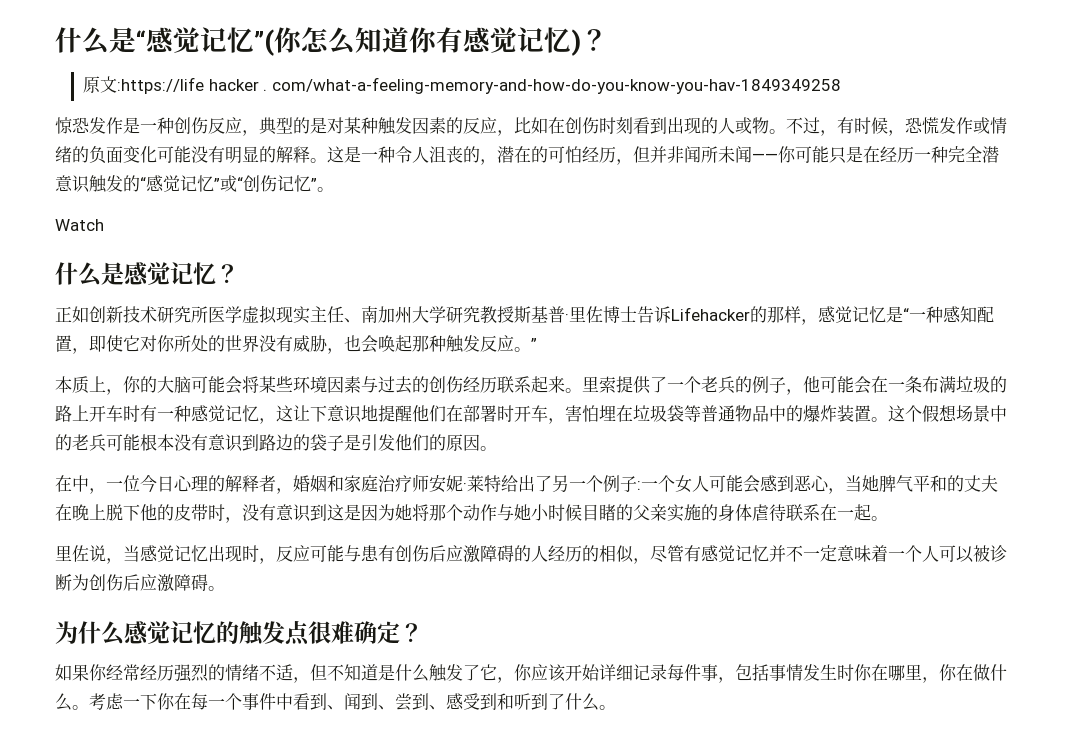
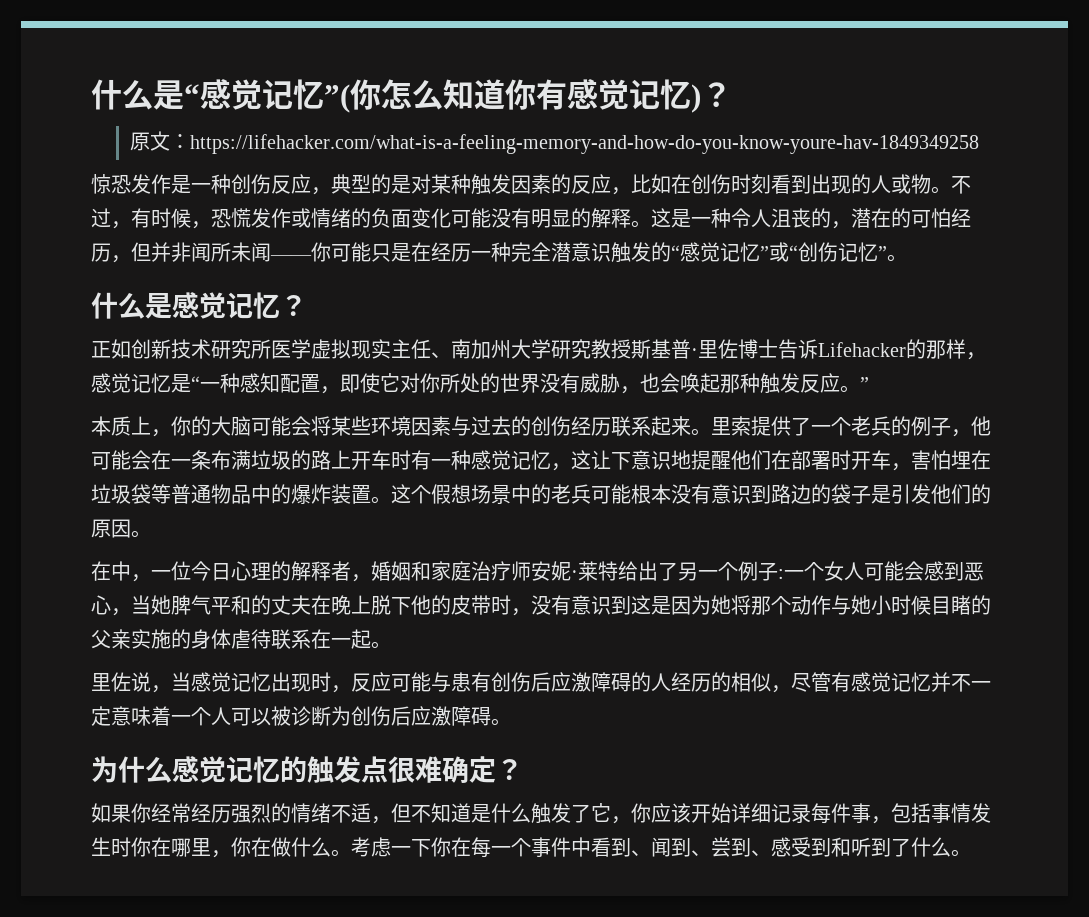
[116,77,841,94] :https://life hacker . com/what-a-feeling-memory-and-how-do-you-know-you-hav-1849349258 -> [169,134,979,154] ：https://lifehacker.com/what-is-a-feeling-memory-and-how-do-you-know-youre-hav-1849349258
[55,219,104,231] // Watch -> (907, 258) none

